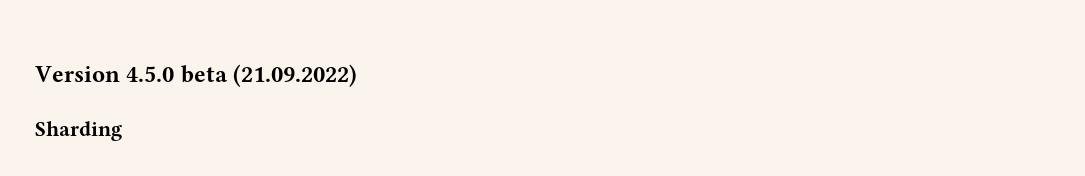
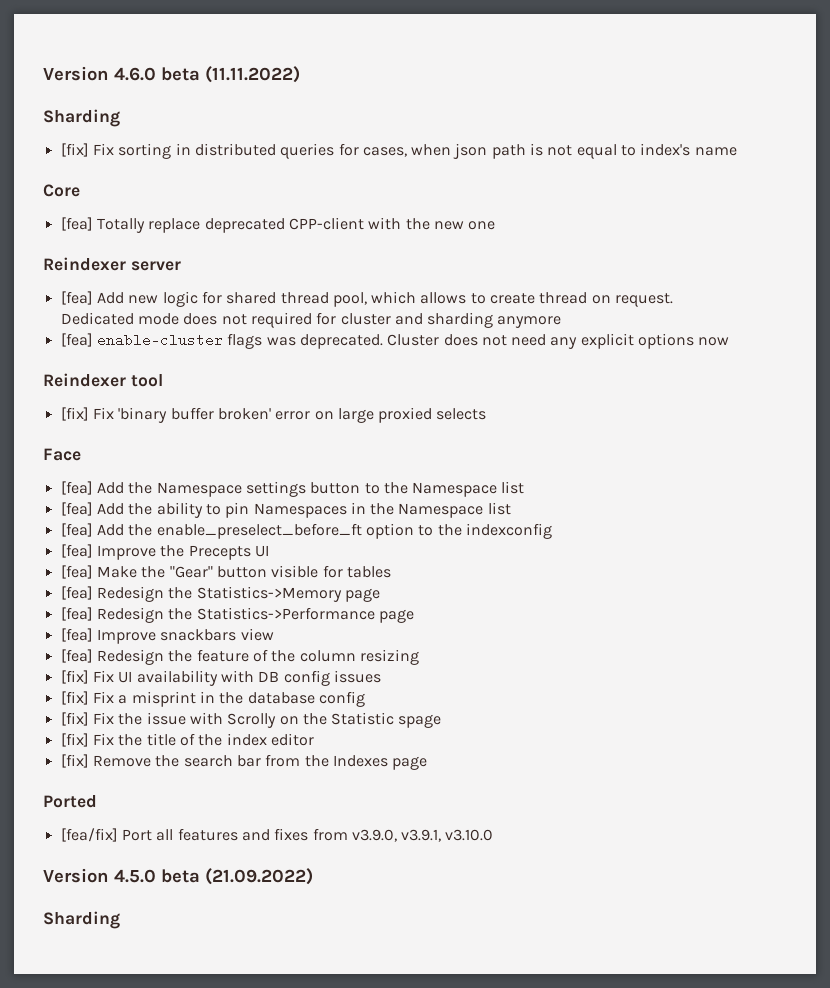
[35,66,120,82] Version -> [43,66,300,83] [43,109,120,127] [60,143,737,159] [43,184,80,197] [60,217,496,233] [43,257,181,271] [60,291,674,307] [60,312,562,328] [60,333,730,349] [43,373,163,387] [60,407,487,423] [43,448,81,461] [60,481,525,497] [60,502,511,518] [60,523,552,539] [60,544,269,560] [60,565,391,579] [60,586,380,602] [60,607,414,623] [60,628,274,644] [60,649,419,665] [60,670,381,686] [60,691,365,707] [60,712,442,728] [60,733,314,747] [60,754,428,770] [43,795,97,808] [60,828,494,842] [43,868,109,883] Version 4.6.0 beta (11.11.2022) // Sharding // [fix] Fix sorting in distributed queries for cases, when json path is not equal to index's name // Core // [fea] Totally replace deprecated CPP-client with the new one // Reindexer server // [fea] Add new logic for shared thread pool, which allows to create thread on request. Dedicated mode does not required for cluster and sharding anymore // [fea] enable-cluster flags was deprecated. Cluster does not need any explicit options now // Reindexer tool // [fix] Fix 'binary buffer broken' error on large proxied selects // Face // [fea] Add the Namespace settings button to the Namespace list // [fea] Add the ability to pin Namespaces in the Namespace list // [fea] Add the enable_preselect_before_ft option to the indexconfig // [fea] Improve the Precepts UI // [fea] Make the "Gear" button visible for tables // [fea] Redesign the Statistics->Memory page // [fea] Redesign the Statistics->Performance page // [fea] Improve snackbars view // [fea] Redesign the feature of the column resizing // [fix] Fix UI availability with DB config issues // [fix] Fix a misprint in the database config // [fix] Fix the issue with Scrolly on the Statistic spage // [fix] Fix the title of the index editor // [fix] Remove the search bar from the Indexes page // Ported // [fea/fix] Port all features and fixes from v3.9.0, v3.9.1, v3.10.0 // Version

